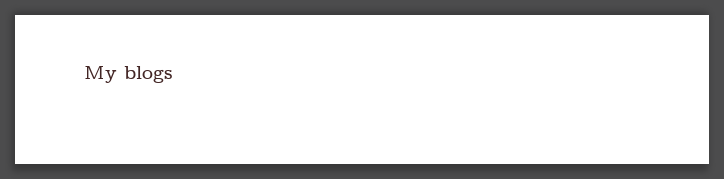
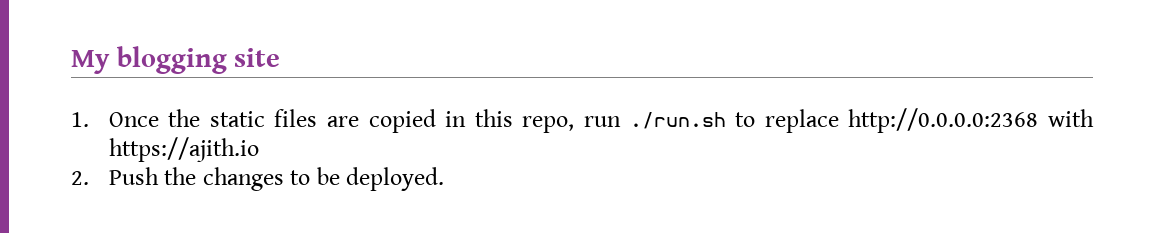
[124,66,173,83] blogs -> [116,46,281,74] [71,108,1094,133] [108,137,259,162] [71,167,444,191] blogging site // 1. Once the static files are copied in this repo, run ./run.sh to replace http://0.0.0.0:2368 with https://ajith.io // 2. Push the changes to be deployed.

